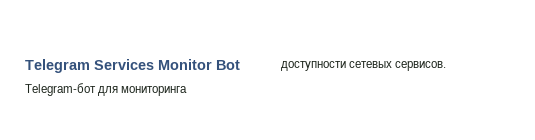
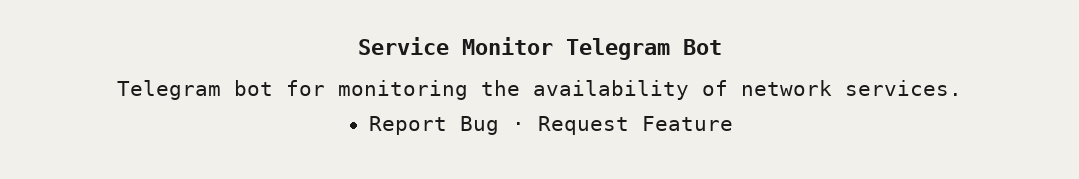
[25,59,240,73] [25,83,188,96] [281,61,447,71] Telegram Services Monitor Bot // Telegram-бот для мониторинга доступности сетевых сервисов. -> [357,37,722,60] [117,80,962,100] [368,116,733,135] Service Monitor Telegram Bot // Telegram bot for monitoring the availability of network services. // Report Bug · Request Feature

